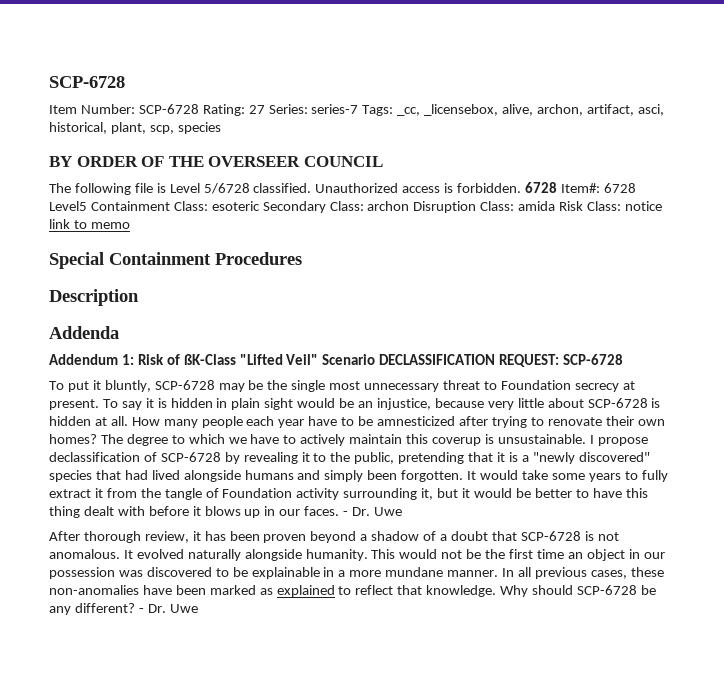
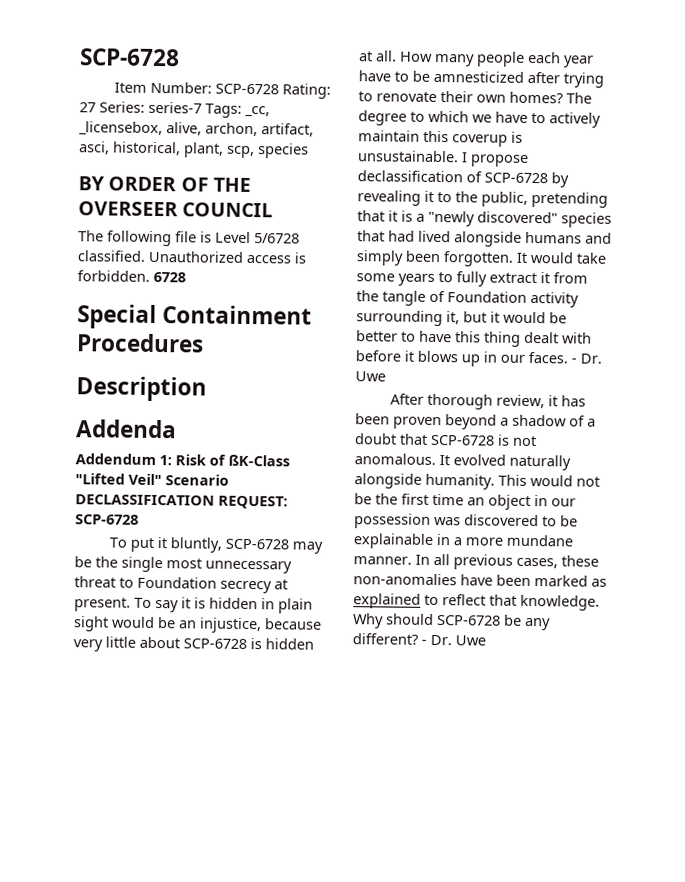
[560,183,636,193] [49,201,662,213] [49,219,130,229] Item#: 6728 Level5 Containment Class: esoteric Secondary Class: archon Disruption Class: amida Risk Class: notice link to memo -> (186, 277) none

